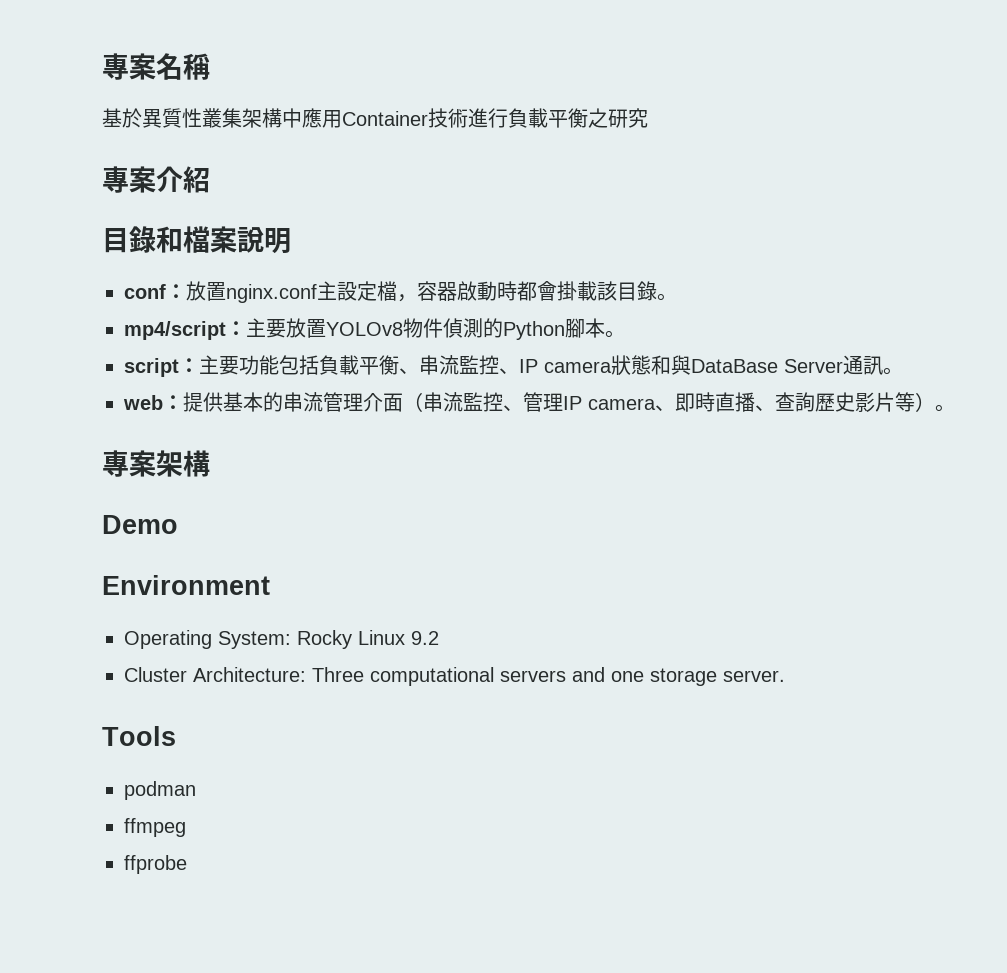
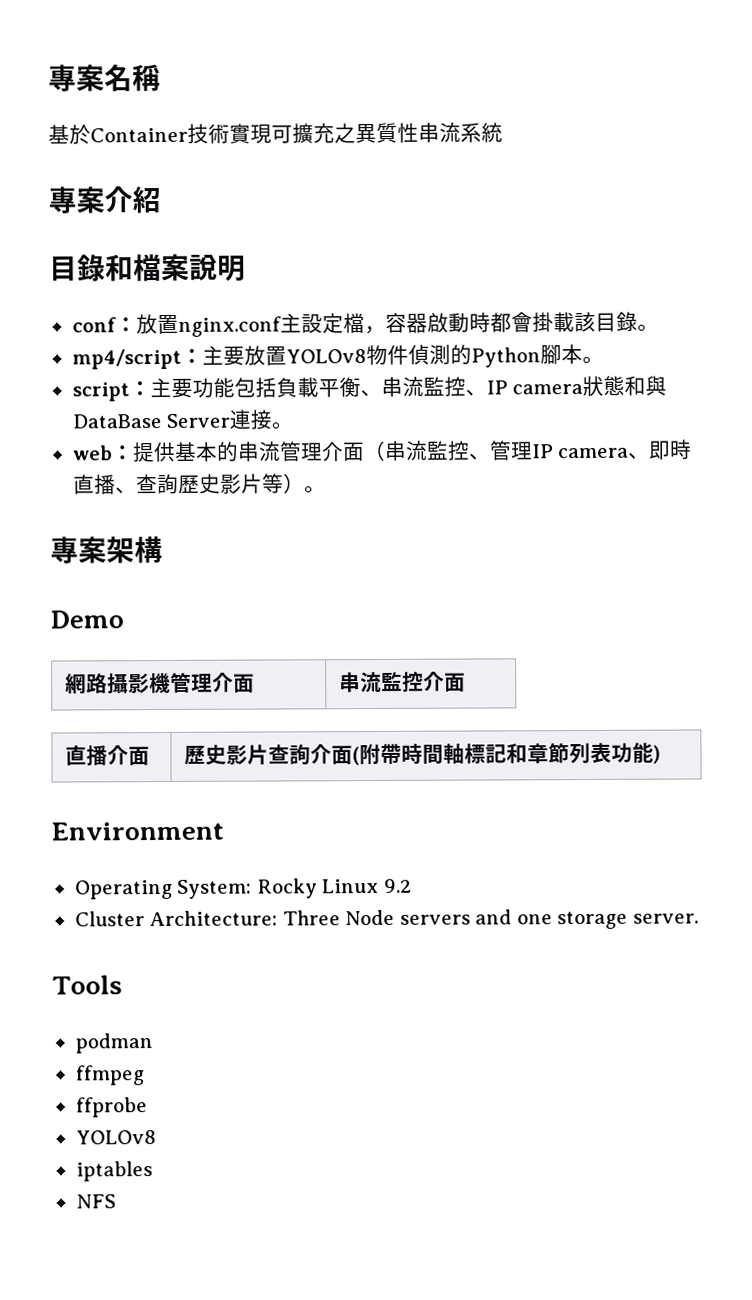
[142,108,648,128] 異質性叢集架構中應用Container技術進行負載平衡之研究 -> [90,122,503,144] Container技術實現可擴充之異質性串流系統
[843,355,883,375] 通訊 -> [229,409,273,430] 連接
(178, 524) none -> [64,672,255,695] [338,671,466,694] [64,745,150,766] [183,742,661,766] // 網路攝影機管理介面 | 串流監控介面 // 直播介面 | 歷史影片查詢介面(附帶時間軸標記和章節列表功能)
[370,667,494,686] computational -> [345,909,396,926] Node
(187, 864) none -> [75,1130,157,1145] [75,1161,153,1182] [75,1194,116,1209] // YOLOv8 // iptables // NFS

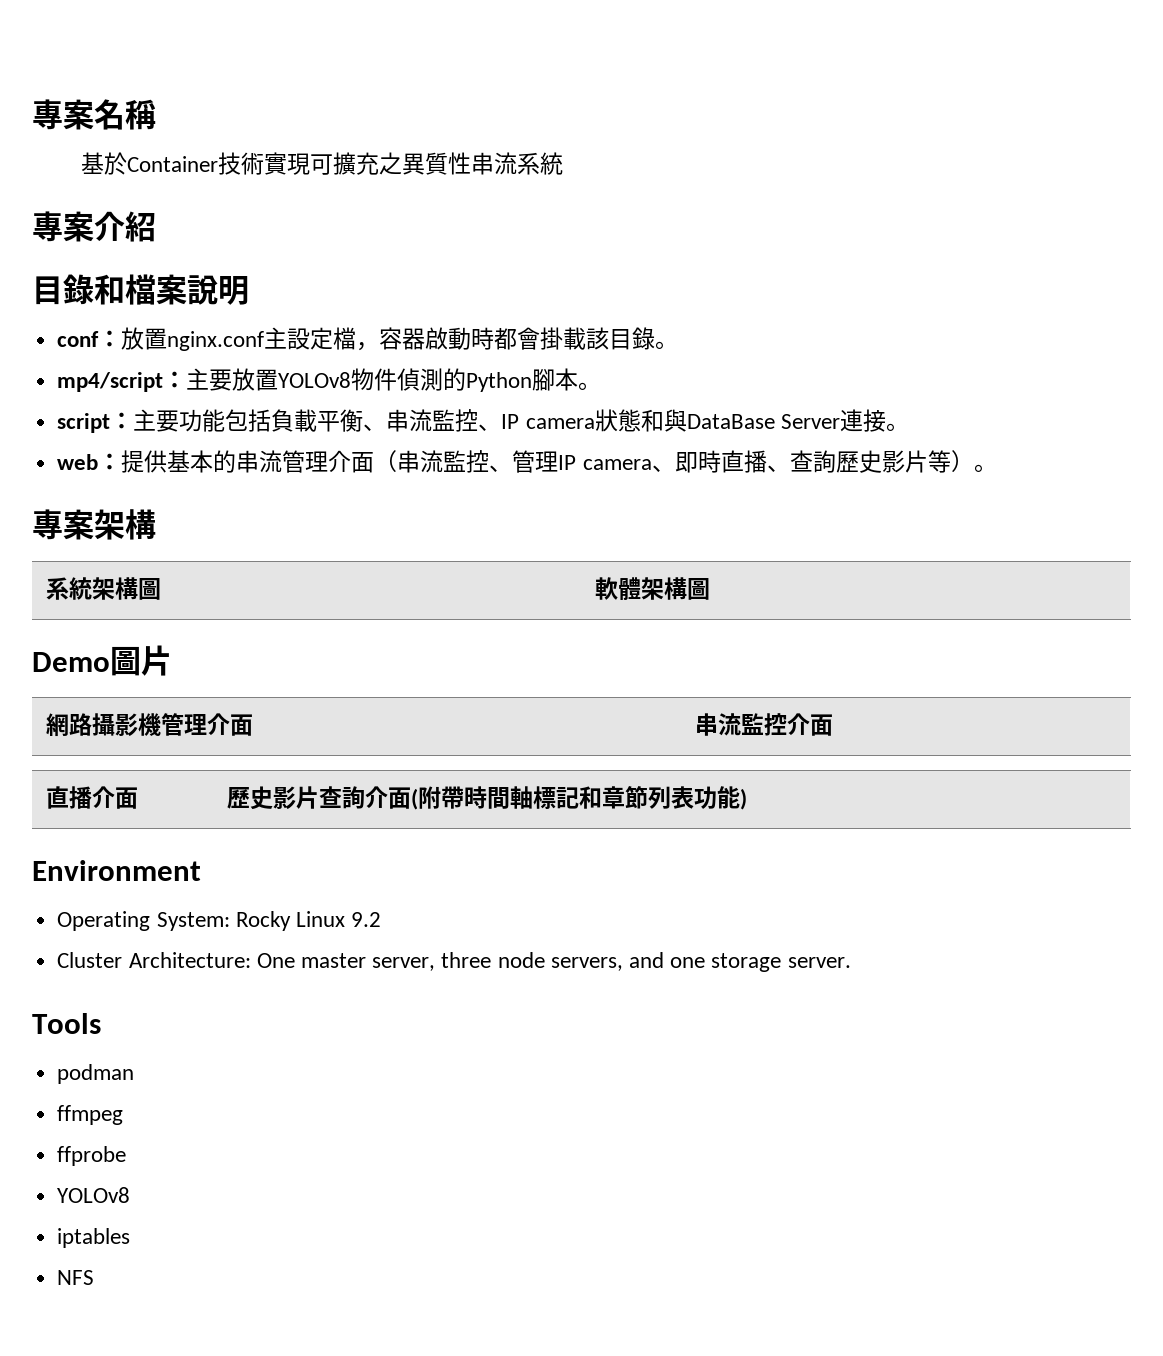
(163, 550) none -> [46,577,162,600] [595,577,711,600] // 系統架構圖 | 軟體架構圖
(124, 619) none -> [110,645,172,676] 圖片
[282,909,471,926] Three Node servers -> [256,952,623,971] One master server, three node servers,

